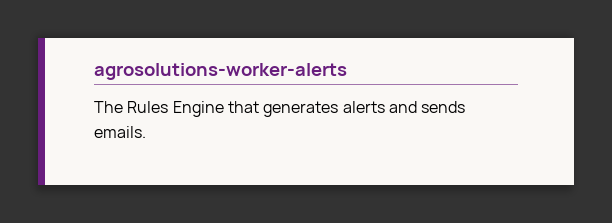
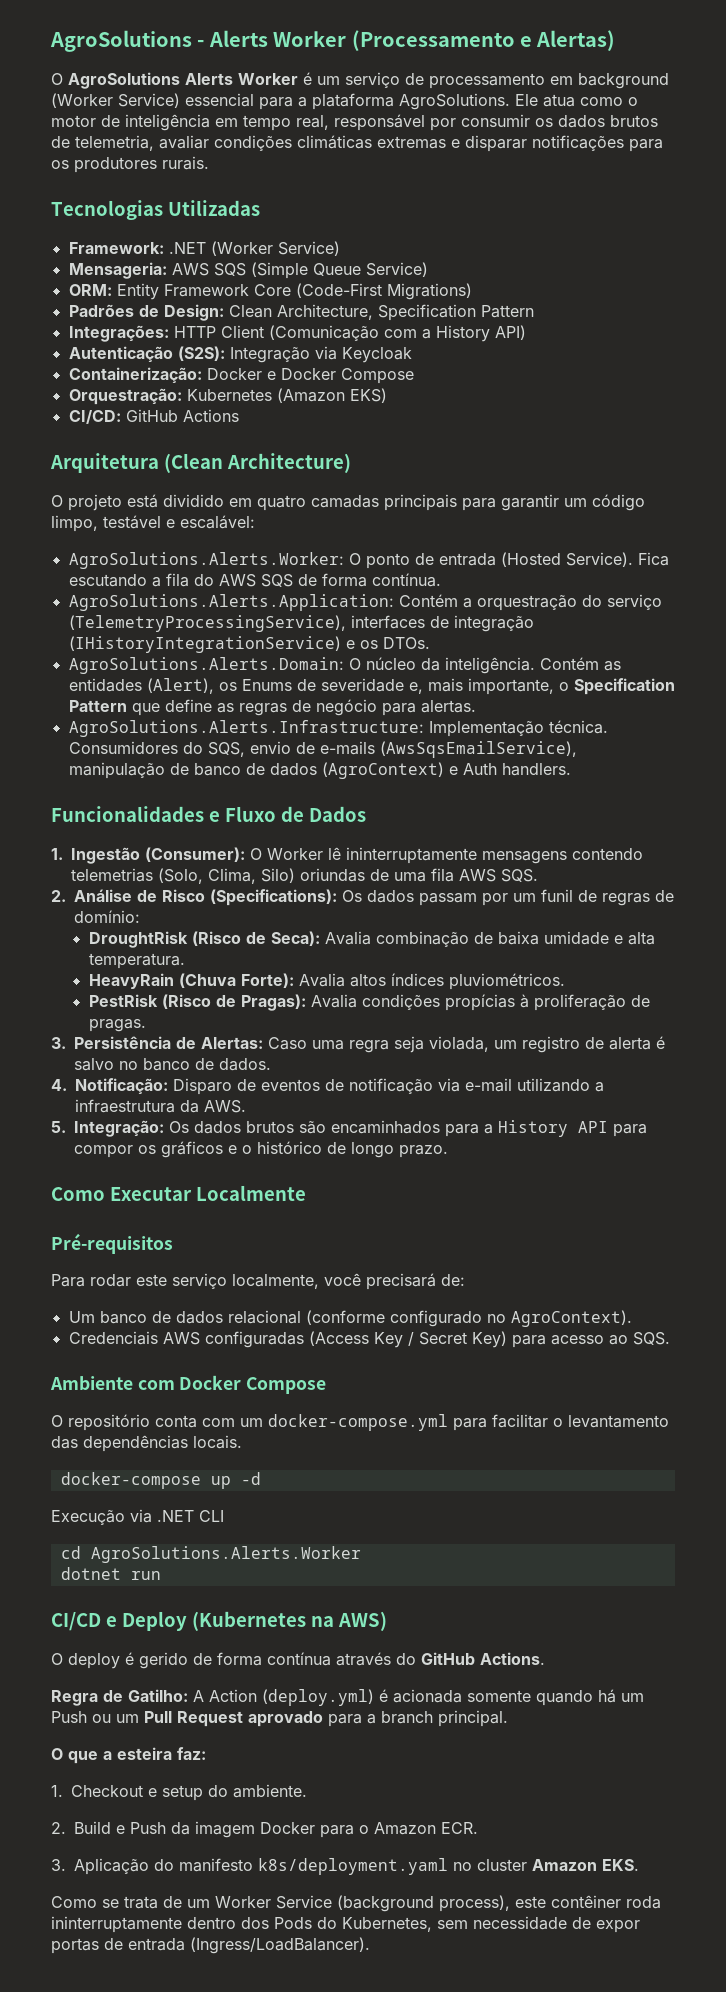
[94,63,347,80] [94,101,466,117] [94,126,146,138] agrosolutions-worker-alerts // The Rules Engine that generates alerts and sends emails. -> [50,30,616,52] [51,72,669,89] [51,93,638,110] [51,114,658,131] [51,135,663,152] [51,156,209,173] [51,200,260,220] [68,241,340,256] [68,262,428,279] [68,283,472,300] [68,304,534,321] [68,325,526,342] [68,346,412,363] [68,367,414,384] [68,388,387,405] [68,409,239,424] [50,453,351,473] [51,494,645,511] [51,515,255,532] [68,552,669,569] [68,573,441,587] [68,594,662,611] [68,615,534,632] [68,636,430,653] [68,657,621,674] [68,678,675,695] [68,699,476,716] [68,720,608,737] [68,741,577,758] [68,762,571,779] [51,806,366,822] [51,847,644,864] [71,868,539,884] [51,889,674,906] [74,910,140,923] [88,931,655,948] [88,953,185,969] [88,973,565,990] [88,994,650,1011] [88,1019,146,1032] [51,1036,665,1053] [74,1058,271,1071] [51,1078,604,1095] [75,1099,246,1113] [51,1120,647,1137] [74,1141,448,1158] [51,1185,306,1201] [51,1233,173,1254] [51,1273,465,1290] [68,1310,632,1327] [68,1331,670,1348] [50,1375,327,1394] [51,1414,669,1431] [51,1435,242,1452] [60,1472,261,1489] [51,1509,224,1525] [60,1546,361,1563] [60,1567,161,1580] [51,1611,387,1631] [51,1652,545,1669] [51,1689,644,1706] [51,1710,508,1727] [51,1747,206,1764] [51,1784,308,1801] [51,1821,478,1838] [51,1858,639,1875] [51,1895,661,1912] [51,1916,640,1933] [51,1937,370,1954] AgroSolutions - Alerts Worker (Processamento e Alertas) // O AgroSolutions Alerts Worker é um serviço de processamento em background (Worker Service) essencial para a plataforma AgroSolutions. Ele atua como o motor de inteligência em tempo real, responsável por consumir os dados brutos de telemetria, avaliar condições climáticas extremas e disparar notificações para os produtores rurais. // Tecnologias Utilizadas // Framework: .NET (Worker Service) // Mensageria: AWS SQS (Simple Queue Service) // ORM: Entity Framework Core (Code-First Migrations) // Padrões de Design: Clean Architecture, Specification Pattern // Integrações: HTTP Client (Comunicação com a History API) // Autenticação (S2S): Integração via Keycloak // Containerização: Docker e Docker Compose // Orquestração: Kubernetes (Amazon EKS) // CI/CD: GitHub Actions // Arquitetura (Clean Architecture) // O projeto está dividido em quatro camadas principais para garantir um código limpo, testável e escalável: // AgroSolutions.Alerts.Worker: O ponto de entrada (Hosted Service). Fica escutando a fila do AWS SQS de forma contínua. // AgroSolutions.Alerts.Application: Contém a orquestração do serviço (TelemetryProcessingService), interfaces de integração (IHistoryIntegrationService) e os DTOs. // AgroSolutions.Alerts.Domain: O núcleo da inteligência. Contém as entidades (Alert), os Enums de severidade e, mais importante, o Specification Pattern que define as regras de negócio para alertas. // AgroSolutions.Alerts.Infrastructure: Implementação técnica. Consumidores do SQS, envio de e-mails (AwsSqsEmailService), manipulação de banco de dados (AgroContext) e Auth handlers. // Funcionalidades e Fluxo de Dados // 1. Ingestão (Consumer): O Worker lê ininterruptamente mensagens contendo telemetrias (Solo, Clima, Silo) oriundas de uma fila AWS SQS. // 2. Análise de Risco (Specifications): Os dados passam por um funil de regras de domínio: // DroughtRisk (Risco de Seca): Avalia combinação de baixa umidade e alta temperatura. // HeavyRain (Chuva Forte): Avalia altos índices pluviométricos. // PestRisk (Risco de Pragas): Avalia condições propícias à proliferação de pragas. // 3. Persistência de Alertas: Caso uma regra seja violada, um registro de alerta é salvo no banco de dados. // 4. Notificação: Disparo de eventos de notificação via e-mail utilizando a infraestrutura da AWS. // 5. Integração: Os dados brutos são encaminhados para a History API para compor os gráficos e o histórico de longo prazo. // Como Executar Localmente // Pré-requisitos // Para rodar este serviço localmente, você precisará de: // Um banco de dados relacional (conforme configurado no AgroContext). // Credenciais AWS configuradas (Access Key / Secret Key) para acesso ao SQS. // Ambiente com Docker Compose // O repositório conta com um docker-compose.yml para facilitar o levantamento das dependências locais. // docker-compose up -d // Execução via .NET CLI // cd AgroSolutions.Alerts.Worker // dotnet run // CI/CD e Deploy (Kubernetes na AWS) // O deploy é gerido de forma contínua através do GitHub Actions. // Regra de Gatilho: A Action (deploy.yml) é acionada somente quando há um Push ou um Pull Request aprovado para a branch principal. // O que a esteira faz: // 1. Checkout e setup do ambiente. // 2. Build e Push da imagem Docker para o Amazon ECR. // 3. Aplicação do manifesto k8s/deployment.yaml no cluster Amazon EKS. // Como se trata de um Worker Service (background process), este contêiner roda ininterruptamente dentro dos Pods do Kubernetes, sem necessidade de expor portas de entrada (Ingress/LoadBalancer).

